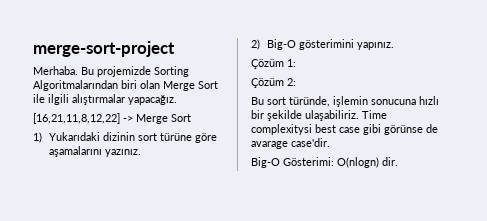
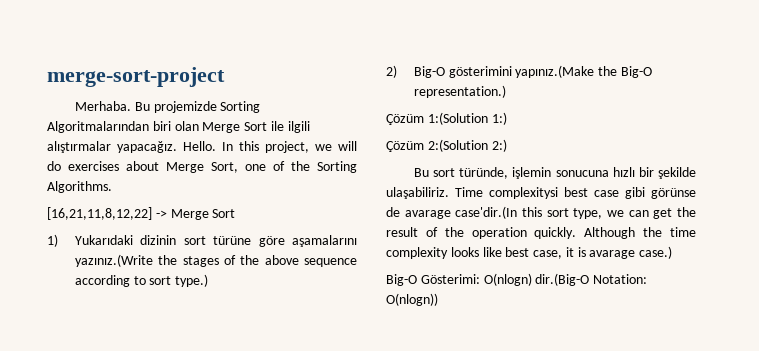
(177, 100) none -> [183,141,357,153] [47,161,357,173] [47,181,112,193] Hello. In this project, we will do exercises about Merge Sort, one of the Sorting Algorithms.
[104,149,141,157] yazınız. -> [74,254,358,267] [74,274,209,287] yazınız.(Write the stages of the above sequence according to sort type.)
[356,42,394,50] [251,59,296,69] [251,78,296,88] yapınız. // Çözüm 1: // Çözüm 2: -> [515,65,652,78] [413,85,506,98] [386,112,507,125] [386,139,507,152] yapınız.(Make the Big-O representation.) // Çözüm 1:(Solution 1:) // Çözüm 2:(Solution 2:)
[291,138,330,147] case'dir. -> [455,206,696,219] [386,227,696,239] [386,246,673,259] case'dir.(In this sort type, we can get the result of the operation quickly. Although the time complexity looks like best case, it is avarage case.)
[382,157,398,166] dir. -> [535,273,648,286] [386,293,438,306] dir.(Big-O Notation: O(nlogn))

